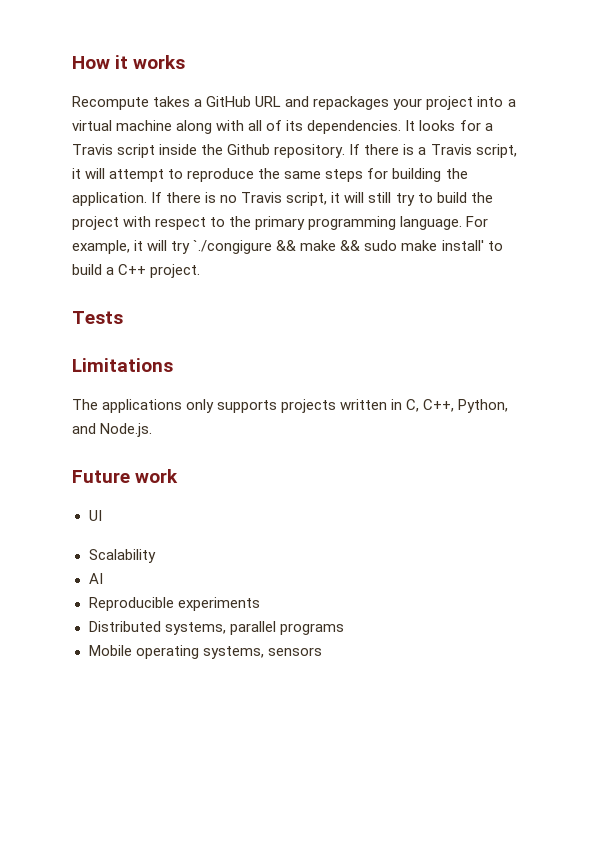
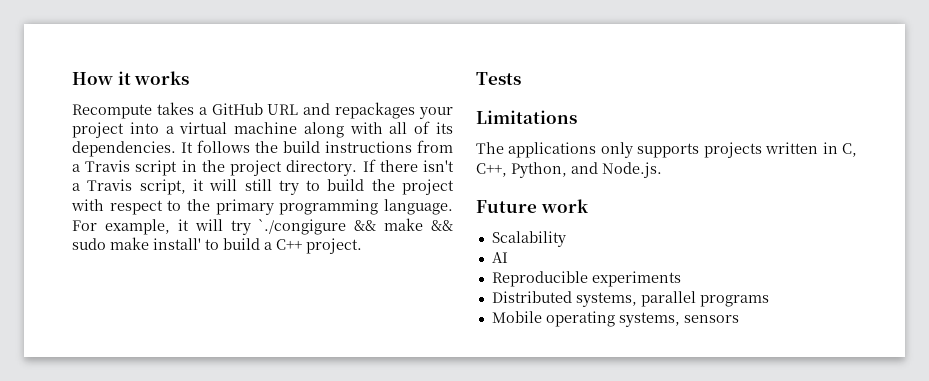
[419,120,493,131] [72,144,415,158] looks for a Travis script inside the Github repository. If there is -> [197,140,453,153] [72,159,455,176] follows the build instructions from a Travis script in the project directory. If there isn't
[109,168,468,182] [72,192,365,206] attempt to reproduce the same steps for building the application. If there is no Travis script, it will -> (238, 185) none
[88,510,102,521] // UI -> (588, 206) none

